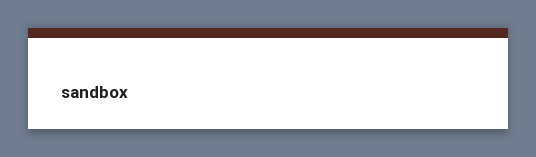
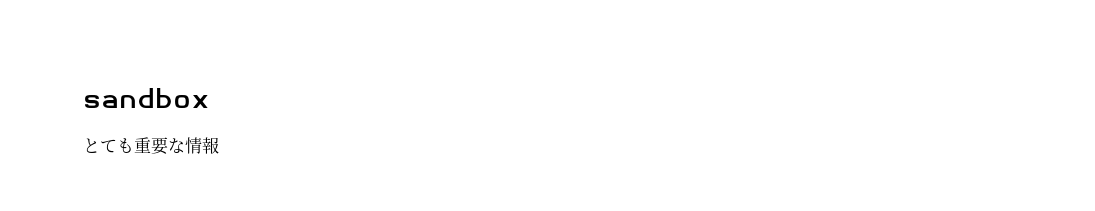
(128, 92) none -> [83,137,219,155] // とても重要な情報

